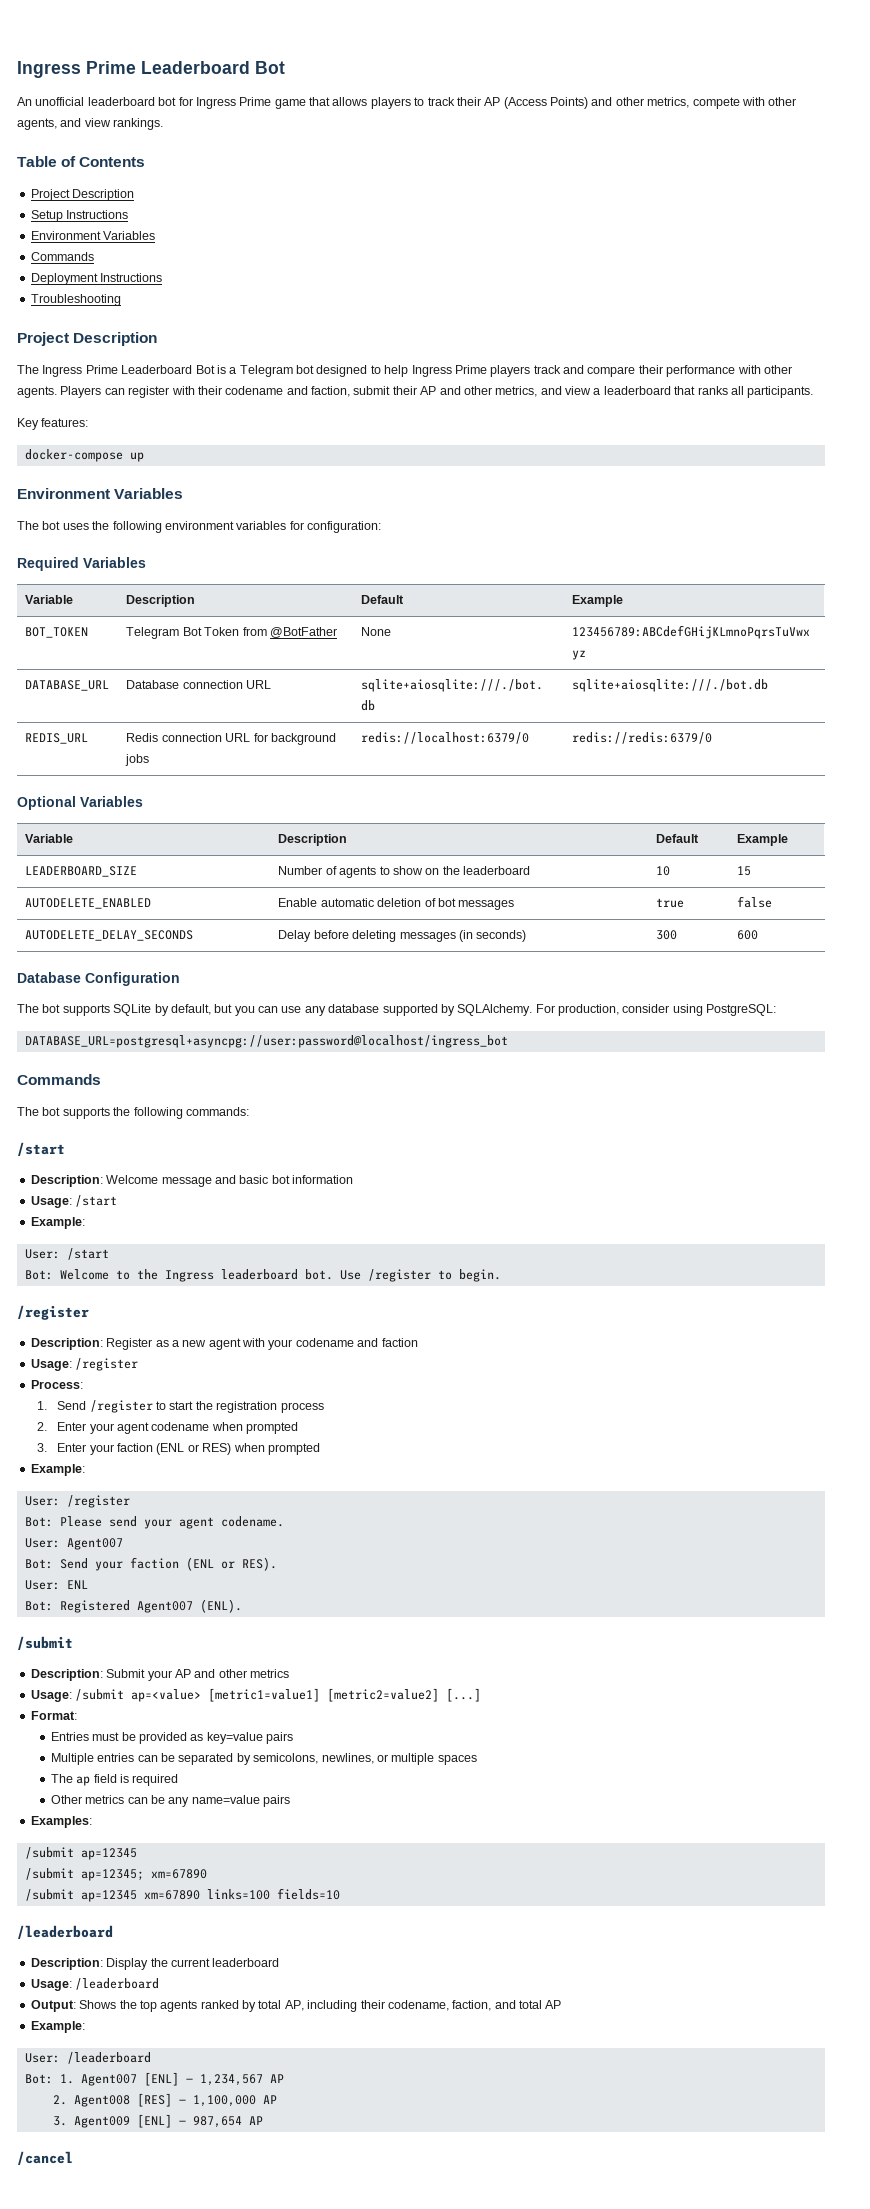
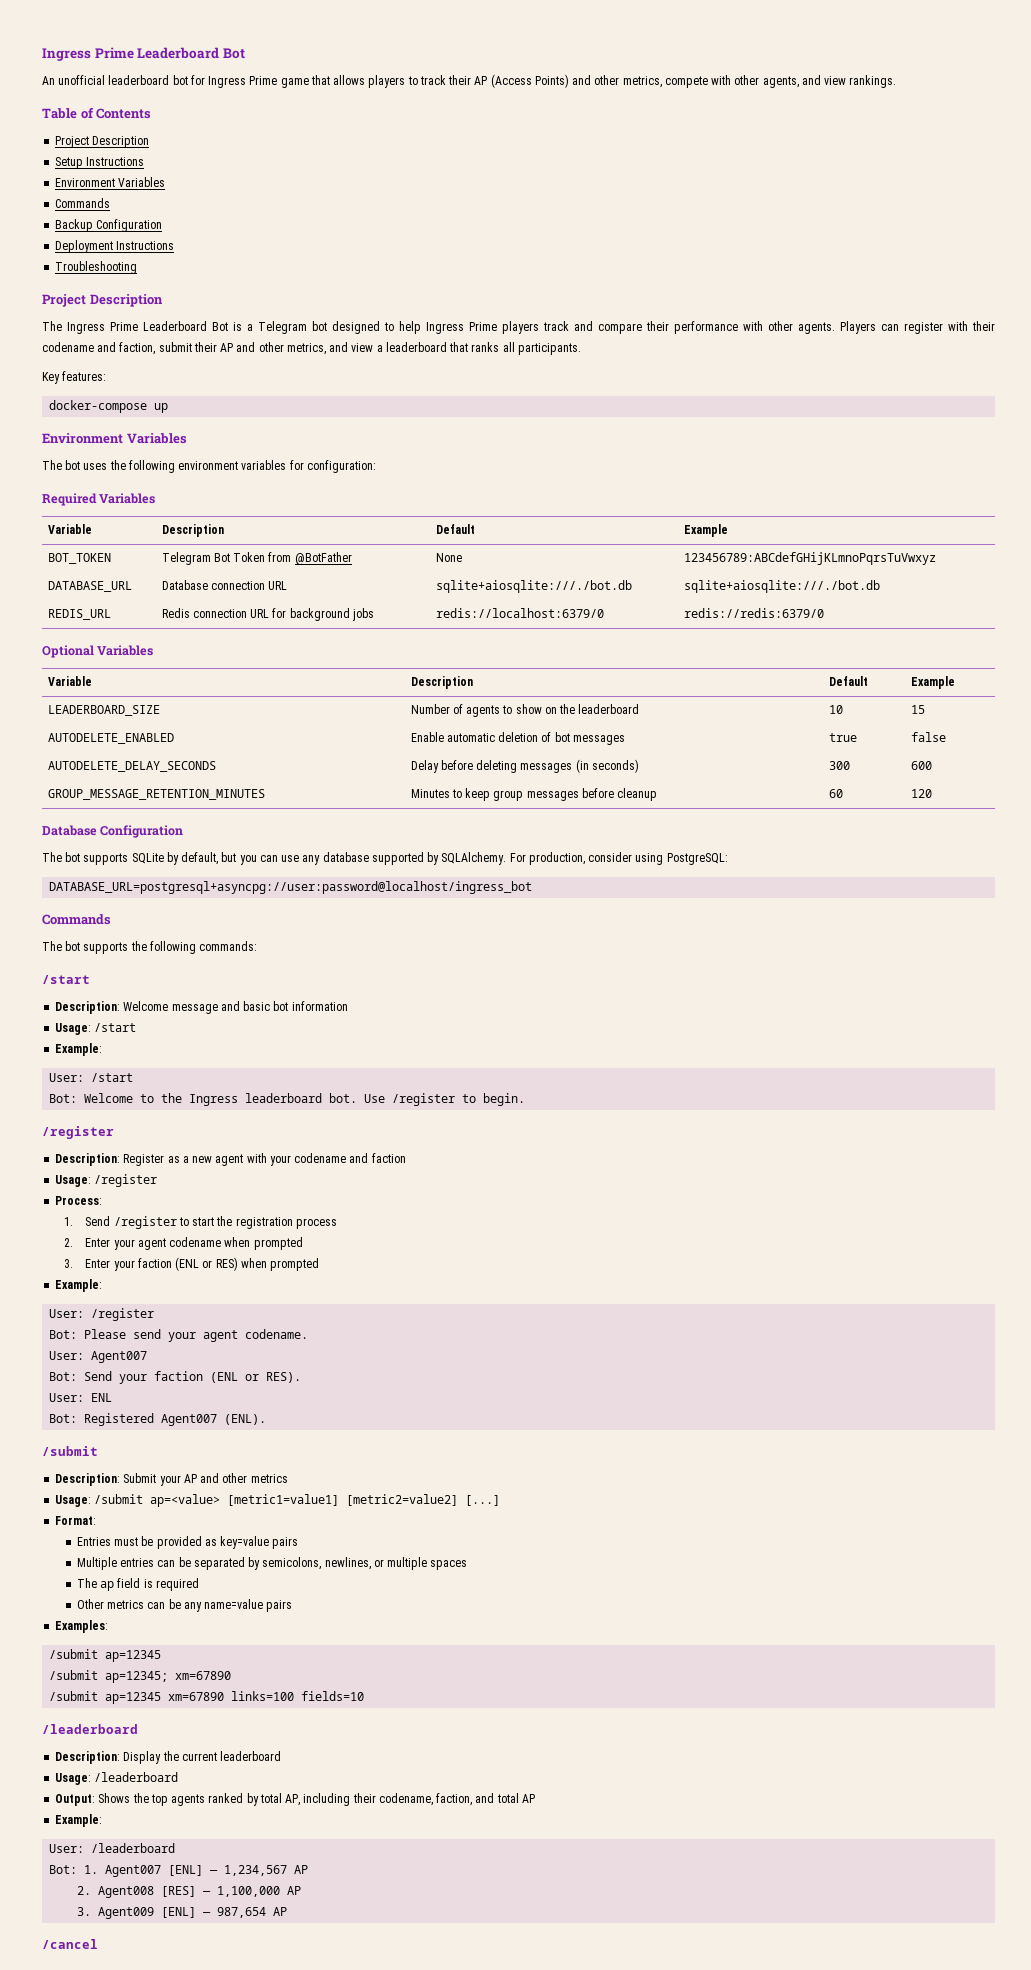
(94, 256) none -> [55,219,163,232] // Backup Configuration
(759, 935) none -> [47,789,265,800] [410,788,658,801] [828,789,843,798] [910,789,932,798] // GROUP_MESSAGE_RETENTION_MINUTES | Minutes to keep group messages before cleanup | 60 | 120

